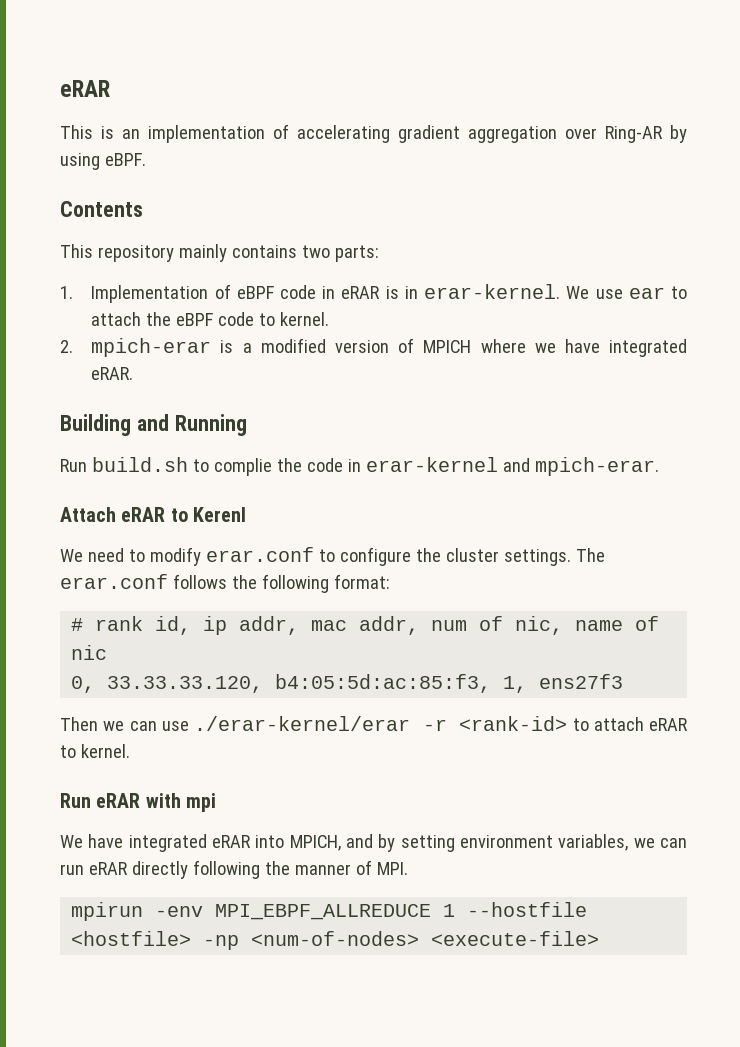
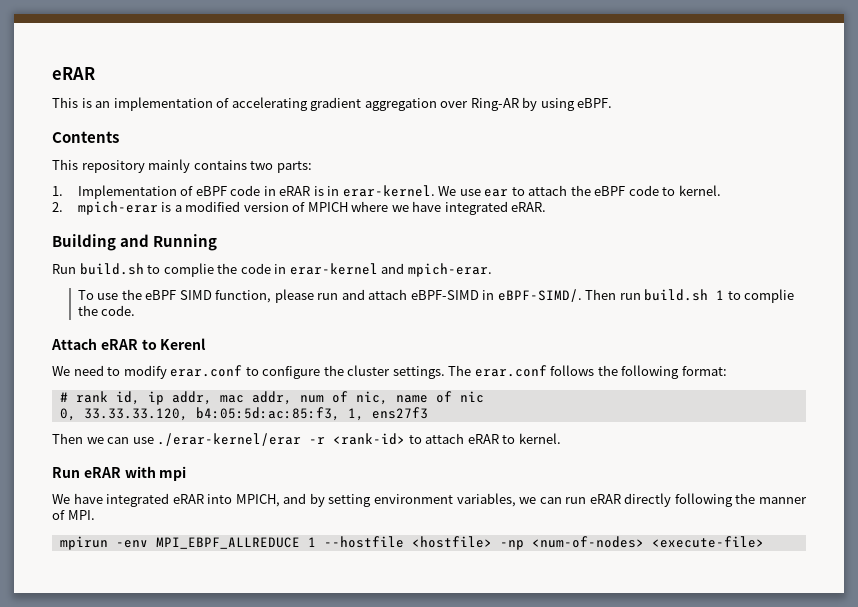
(659, 466) none -> [77,289,795,303] [77,305,136,316] // To use the eBPF SIMD function, please run and attach eBPF-SIMD in eBPF-SIMD/. Then run build.sh 1 to complie the code.

